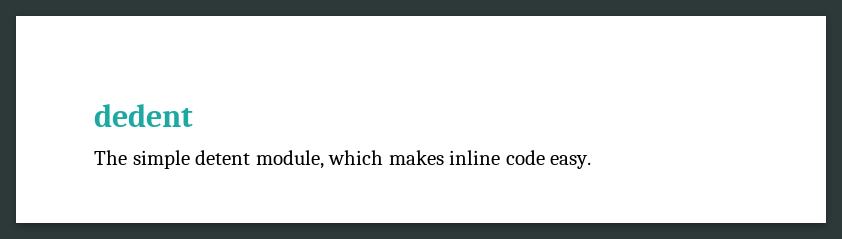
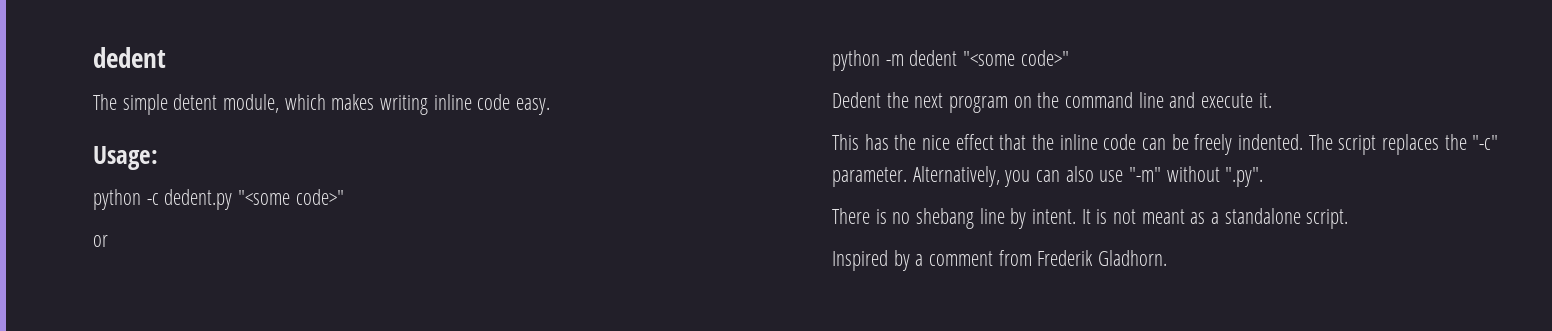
(444, 157) none -> [380,95,429,115] writing
(592, 162) none -> [93,146,158,170] [93,189,344,210] [93,235,108,247] [832,50,1069,71] [832,92,1272,113] [832,134,1499,155] [832,166,1264,187] [832,208,1349,229] [832,250,1168,271] // Usage: // python -c dedent.py "<some code>" // or // python -m dedent "<some code>" // Dedent the next program on the command line and execute it. // This has the nice effect that the inline code can be freely indented. The script replaces the "-c" parameter. Alternatively, you can also use "-m" without ".py". // There is no shebang line by intent. It is not meant as a standalone script. // Inspired by a comment from Frederik Gladhorn.

